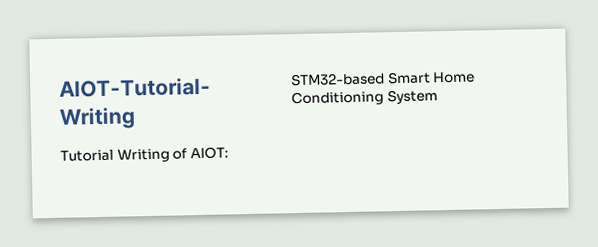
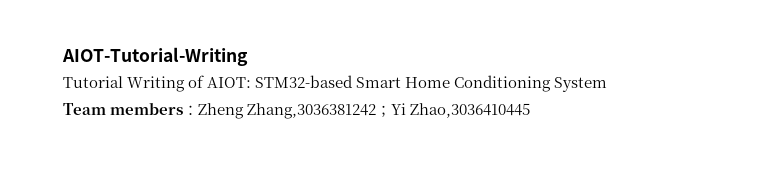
(438, 97) none -> [63,103,531,119] // Team members：Zheng Zhang,3036381242；Yi Zhao,3036410445

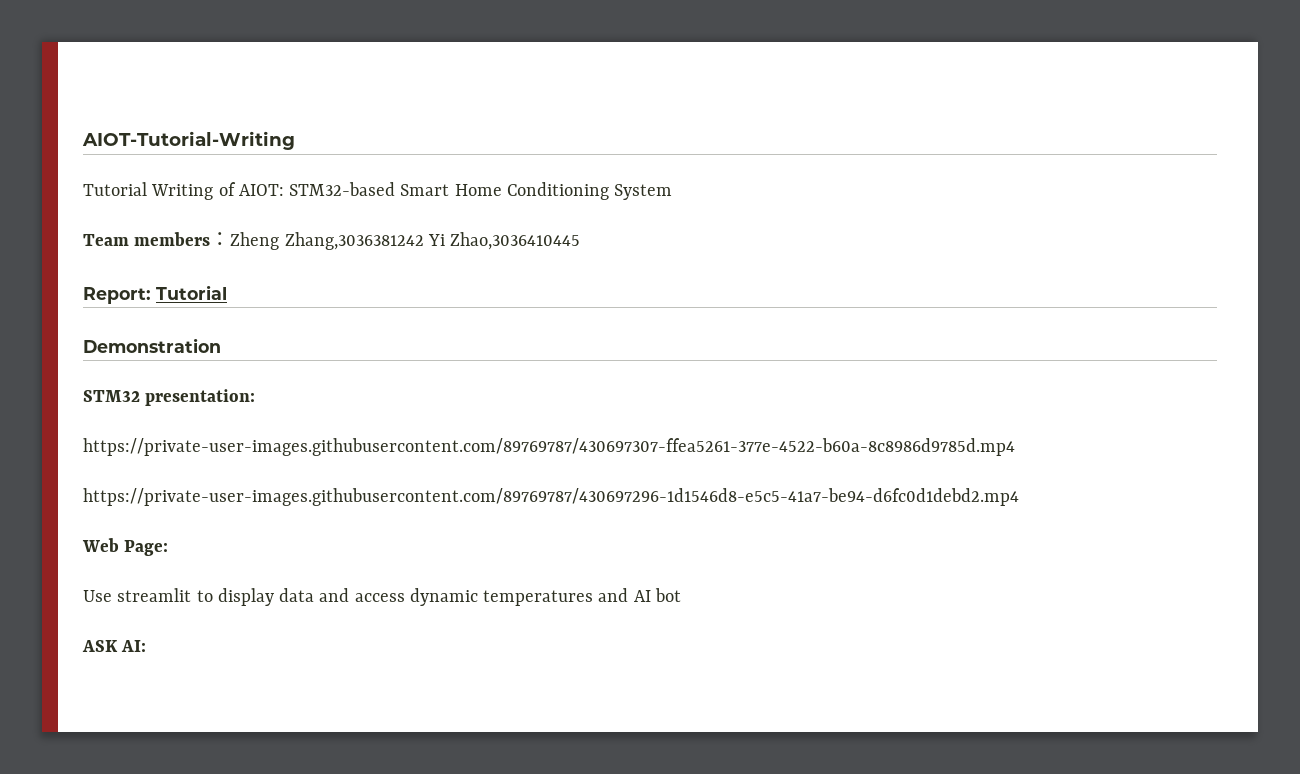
[376,105,392,117] ； -> (424, 241) none
(531, 110) none -> [83,285,227,304] [83,338,221,353] [83,389,256,406] [83,438,1015,456] [83,488,1019,506] [82,538,169,556] [83,588,681,606] [82,640,147,652] // Report: Tutorial // Demonstration // STM32 presentation: // https://private-user-images.githubusercontent.com/89769787/430697307-ffea5261-377e-4522-b60a-8c8986d9785d.mp4 // https://private-user-images.githubusercontent.com/89769787/430697296-1d1546d8-e5c5-41a7-be94-d6fc0d1debd2.mp4 // Web Page: // Use streamlit to display data and access dynamic temperatures and AI bot // ASK AI:

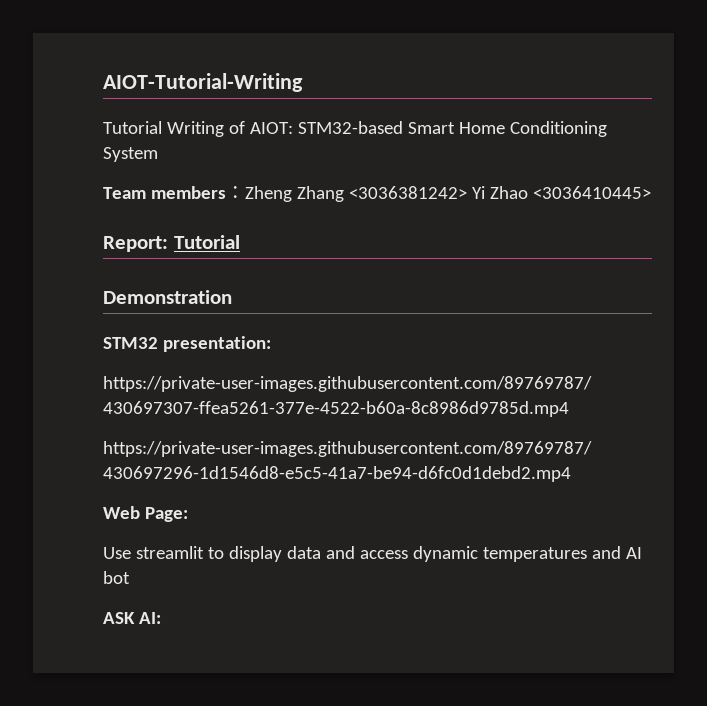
[284,232,581,250] Zhang,3036381242 Yi Zhao,3036410445 -> [296,186,651,202] Zhang <3036381242> Yi Zhao <3036410445>

